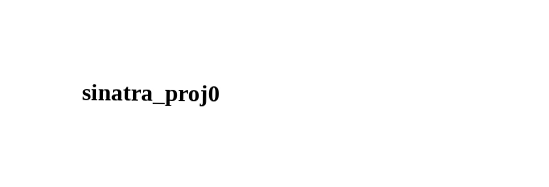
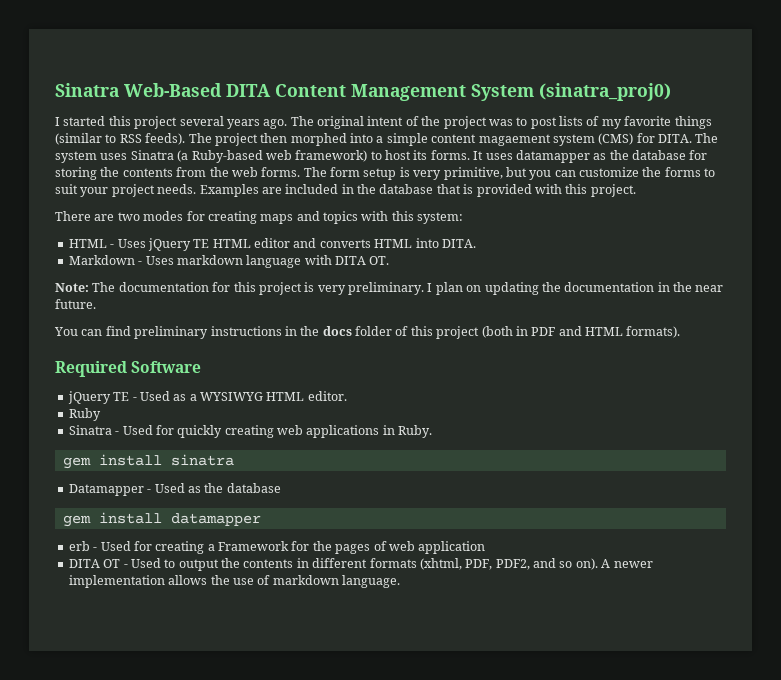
[81,84,221,107] sinatra_proj0 -> [55,83,671,101] [55,116,712,129] [55,133,719,146] [55,150,708,163] [55,167,716,180] [55,184,636,197] [55,211,464,224] [68,238,476,251] [68,255,390,268] [55,282,724,295] [55,299,96,309] [54,326,681,339] [55,361,202,377] [67,391,347,404] [68,408,101,421] [68,425,433,438] [62,454,234,469] [68,483,281,496] [62,512,261,527] [68,541,486,554] [68,558,653,571] [68,575,400,588] Sinatra Web-Based DITA Content Management System (sinatra_proj0) // I started this project several years ago. The original intent of the project was to post lists of my favorite things (similar to RSS feeds). The project then morphed into a simple content magaement system (CMS) for DITA. The system uses Sinatra (a Ruby-based web framework) to host its forms. It uses datamapper as the database for storing the contents from the web forms. The form setup is very primitive, but you can customize the forms to suit your project needs. Examples are included in the database that is provided with this project. // There are two modes for creating maps and topics with this system: // HTML - Uses jQuery TE HTML editor and converts HTML into DITA. // Markdown - Uses markdown language with DITA OT. // Note: The documentation for this project is very preliminary. I plan on updating the documentation in the near future. // You can find preliminary instructions in the docs folder of this project (both in PDF and HTML formats). // Required Software // jQuery TE - Used as a WYSIWYG HTML editor. // Ruby // Sinatra - Used for quickly creating web applications in Ruby. // gem install sinatra // Datamapper - Used as the database // gem install datamapper // erb - Used for creating a Framework for the pages of web application // DITA OT - Used to output the contents in different formats (xhtml, PDF, PDF2, and so on). A newer implementation allows the use of markdown language.

